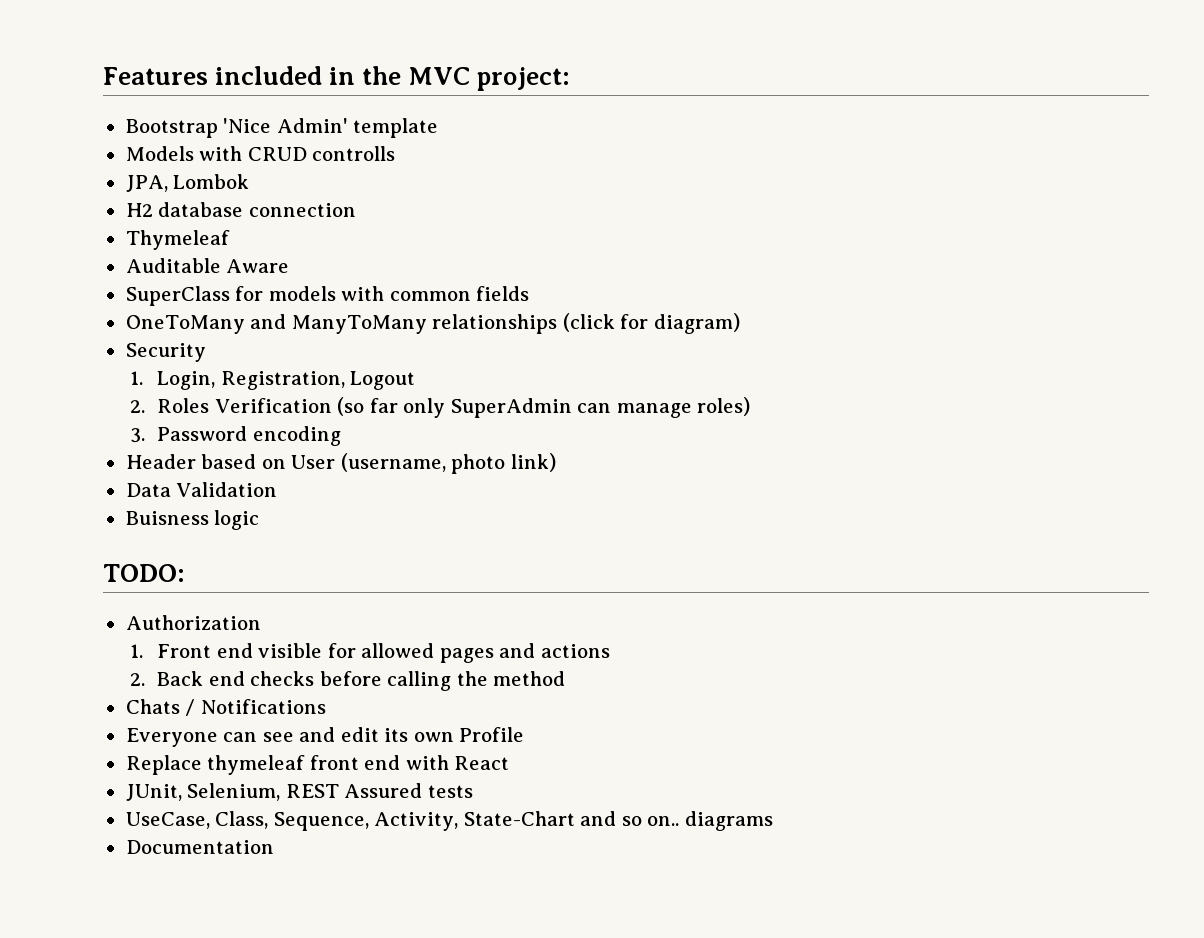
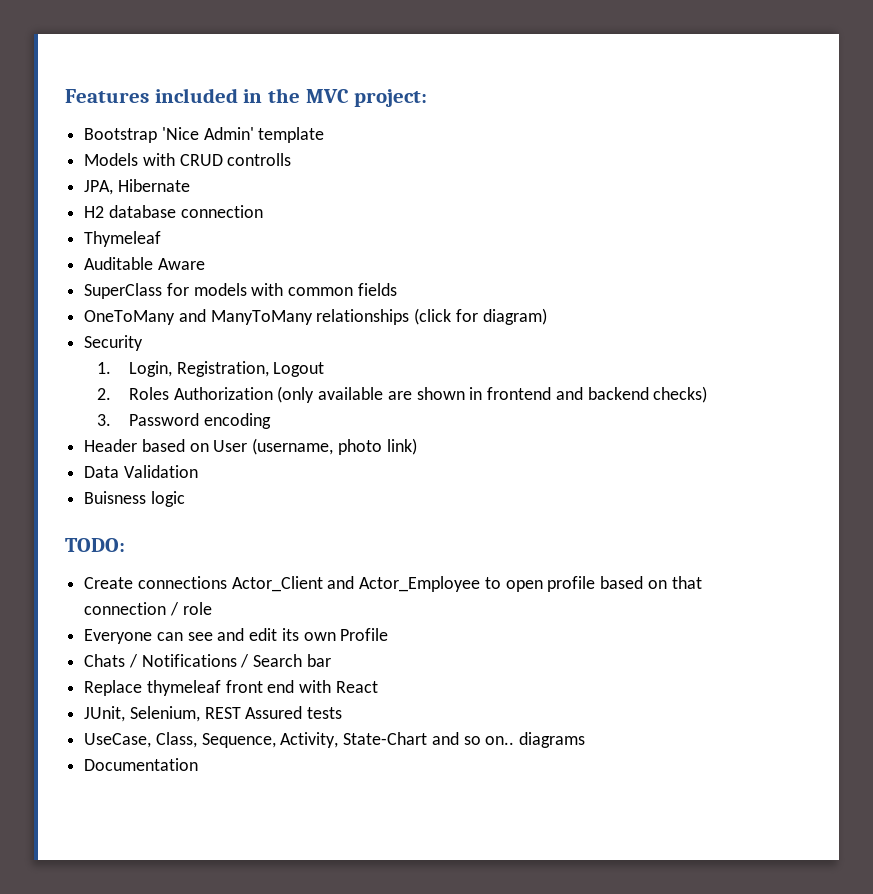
[173,174,250,189] Lombok -> [117,179,190,192] Hibernate
[214,397,751,418] Verification (so far only SuperAdmin can manage roles) -> [173,386,708,403] Authorization (only available are shown in frontend and backend checks)
[125,615,261,630] [130,643,610,663] [130,671,566,691] [125,699,326,716] Authorization // 1. Front end visible for allowed pages and actions // 2. Back end checks before calling the method // Chats / Notifications -> [84,576,702,592] [84,602,212,616] Create connections Actor_Client and Actor_Employee to open profile based on that connection / role
(525, 734) none -> [84,654,331,668] // Chats / Notifications / Search bar

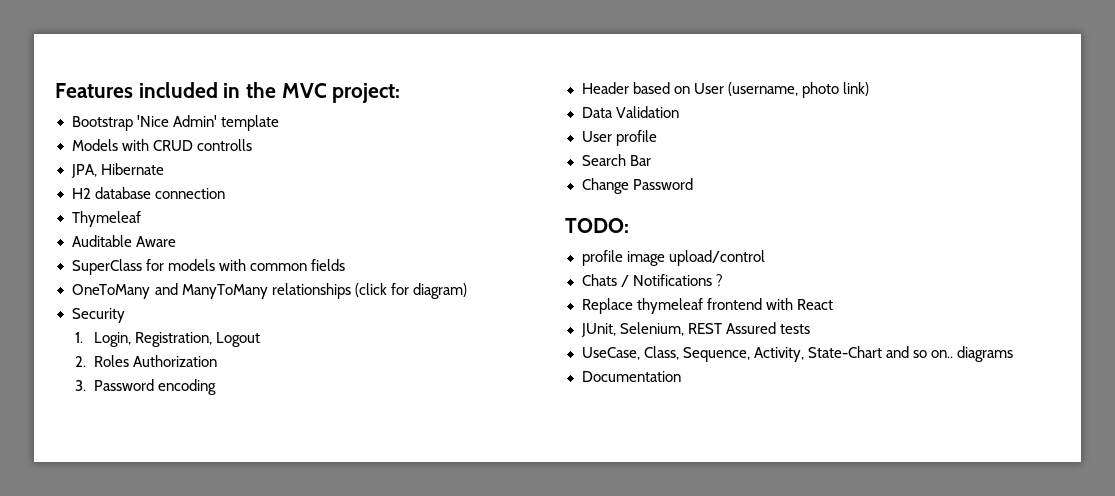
[277,386,708,403] (only available are shown in frontend and backend checks) -> (218, 361) none
[84,491,185,507] [65,538,125,552] [84,576,702,592] [84,602,212,616] [84,628,389,644] Buisness logic // TODO: // Create connections Actor_Client and Actor_Employee to open profile based on that connection / role // Everyone can see and edit its own Profile -> [581,130,657,146] [581,154,651,166] [581,178,693,194] [565,218,629,233] [581,250,765,266] User profile // Search Bar // Change Password // TODO: // profile image upload/control
[240,654,331,668] / Search bar -> [715,274,723,286] ?
[225,680,295,693] front end -> [706,298,762,310] frontend

